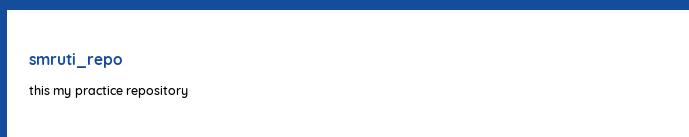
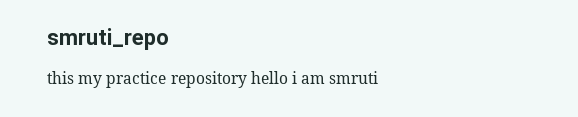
(189, 92) none -> [250,71,379,84] hello i am smruti

